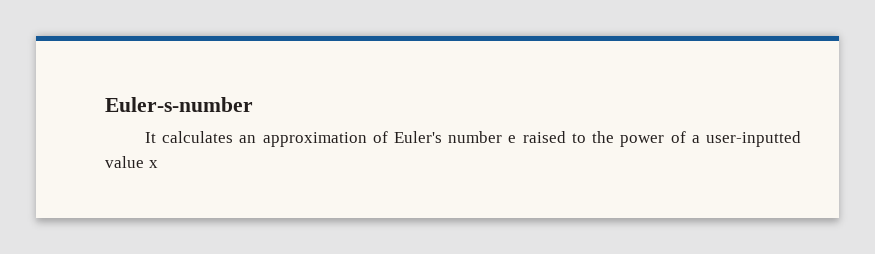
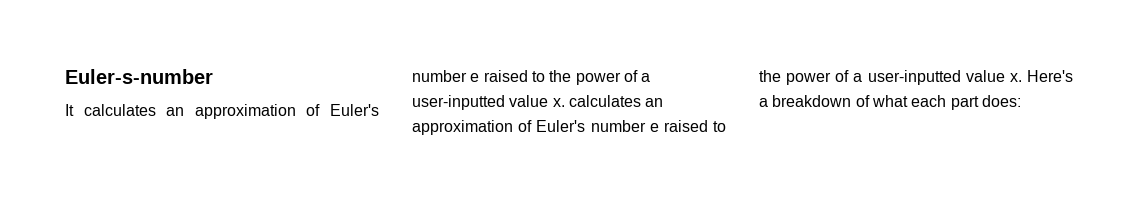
[148,160,158,168] x -> [552,95,664,107] [412,120,726,135] [759,70,1073,85] [759,95,1021,110] x. calculates an approximation of Euler's number e raised to the power of a user-inputted value x. Here's a breakdown of what each part does:

